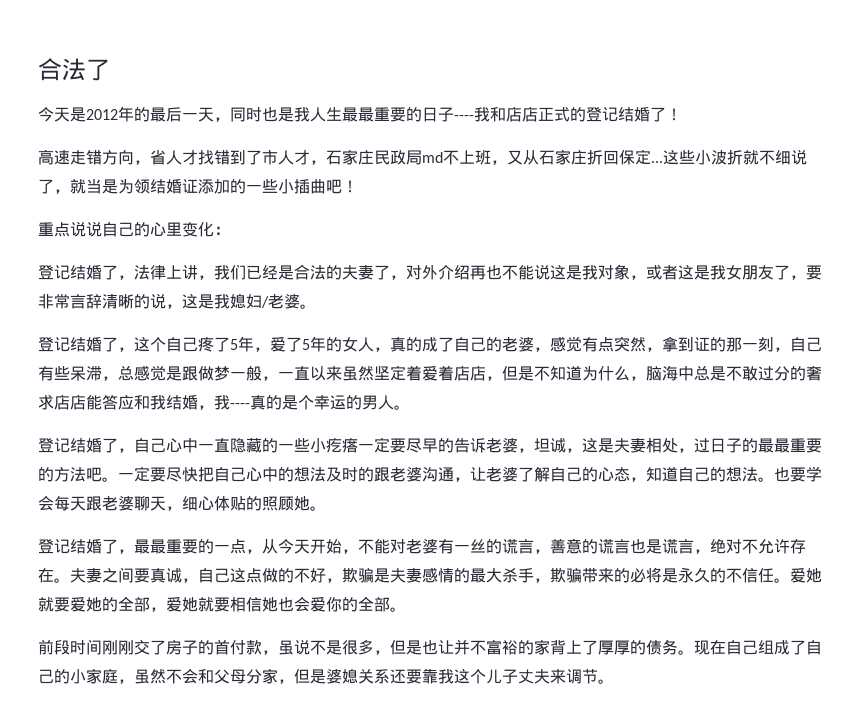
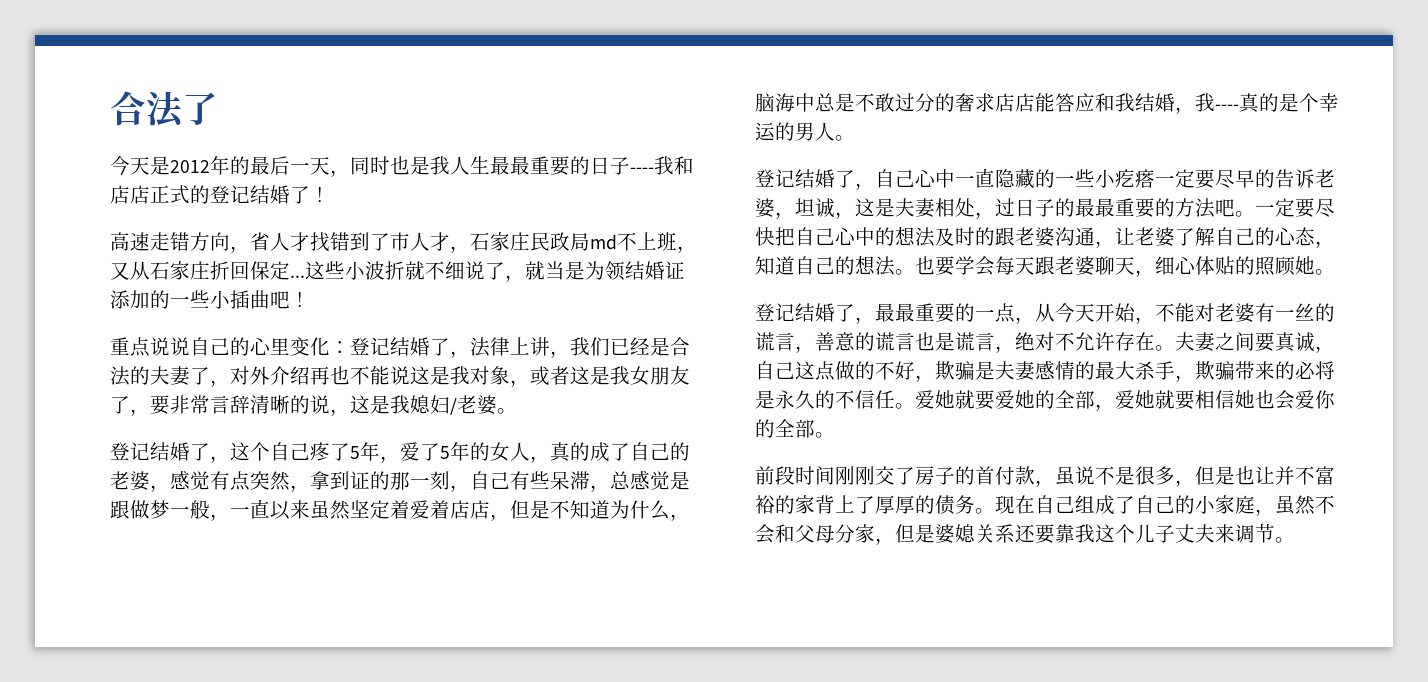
(230, 230) // -> (350, 347) none

